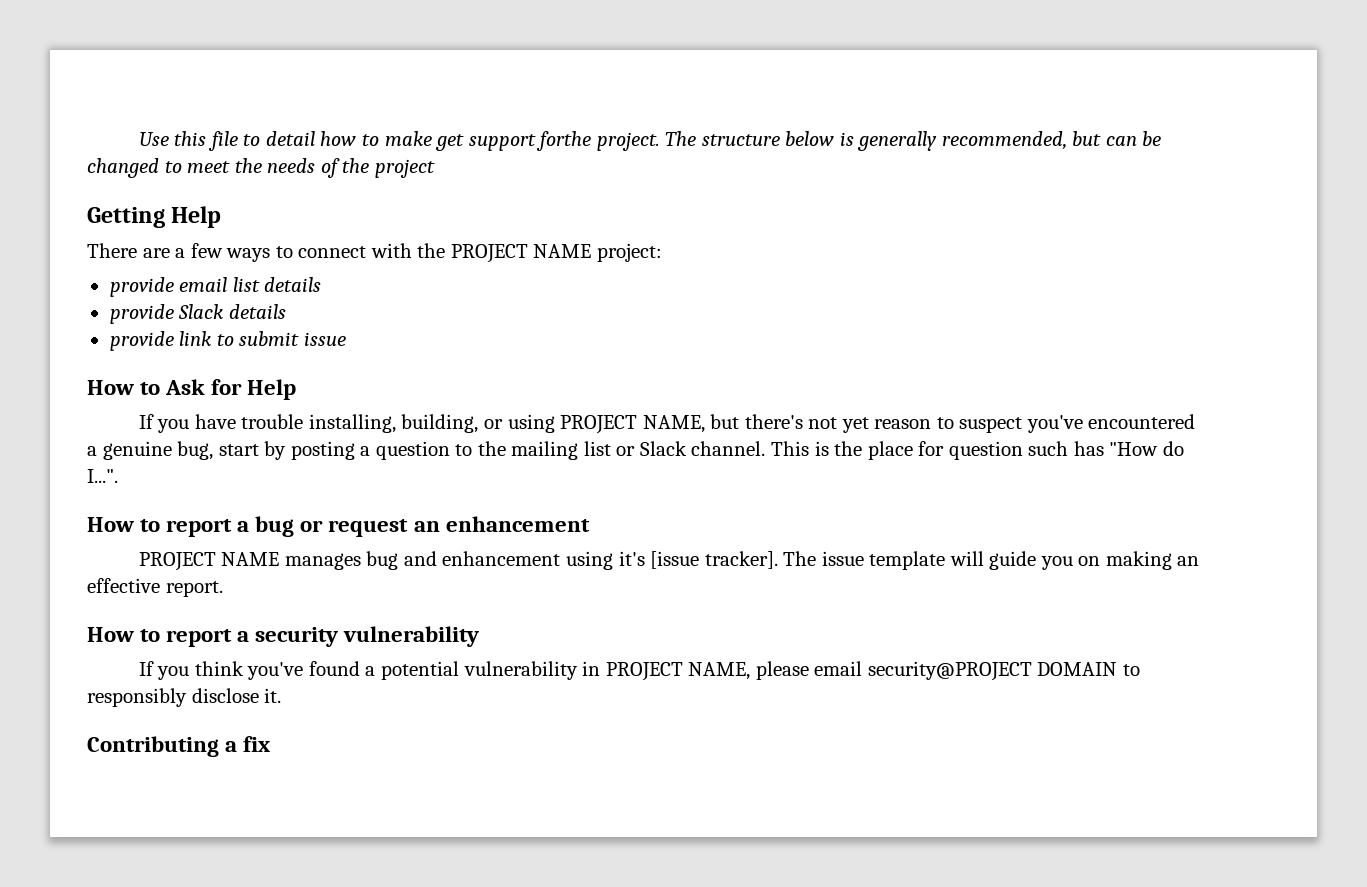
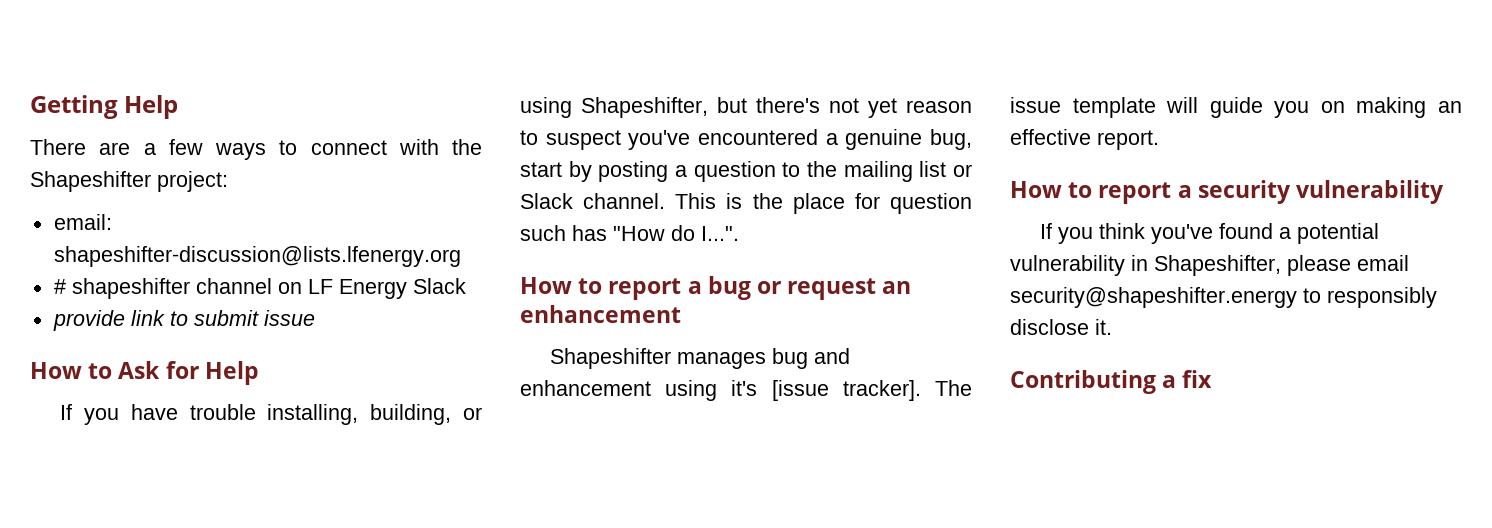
[138,131,1162,151] [87,158,435,178] Use this file to detail how to make get support forthe project. The structure below is generally recommended, but can be changed to meet the needs of the project // -> (30, 107) none
[450,244,592,263] PROJECT NAME -> [30,171,151,192] Shapeshifter
[109,277,322,297] [109,304,286,324] provide email list details // provide Slack details -> [53,214,112,230] [53,246,461,267] [53,278,466,299] email: shapeshifter-discussion@lists.lfenergy.org // # shapeshifter channel on LF Energy Slack
[560,415,705,434] PROJECT NAME, -> [581,97,708,118] Shapeshifter,
[138,552,280,571] PROJECT NAME -> [550,348,672,369] Shapeshifter
[605,661,1118,681] PROJECT NAME, please email security@PROJECT DOMAIN -> [1154,255,1409,276] [1010,287,1297,308] Shapeshifter, please email security@shapeshifter.energy

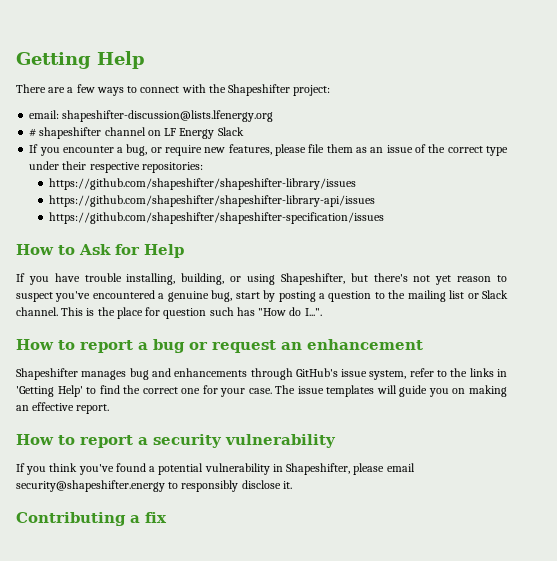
[52,310,315,331] provide link to submit issue -> [29,144,508,156] [29,161,203,173] [48,178,356,190] [48,195,375,207] [48,212,384,224] If you encounter a bug, or require new features, please file them as an issue of the correct type under their respective repositories: // https://github.com/shapeshifter/shapeshifter-library/issues // https://github.com/shapeshifter/shapeshifter-library-api/issues // https://github.com/shapeshifter/shapeshifter-specification/issues
[520,380,921,401] enhancement using it's [issue tracker]. -> [174,368,508,380] [16,385,272,397] enhancements through GitHub's issue system, refer to the links in 'Getting Help' to find the correct one for your case.
[1072,97,1156,118] template -> [326,385,375,397] templates

